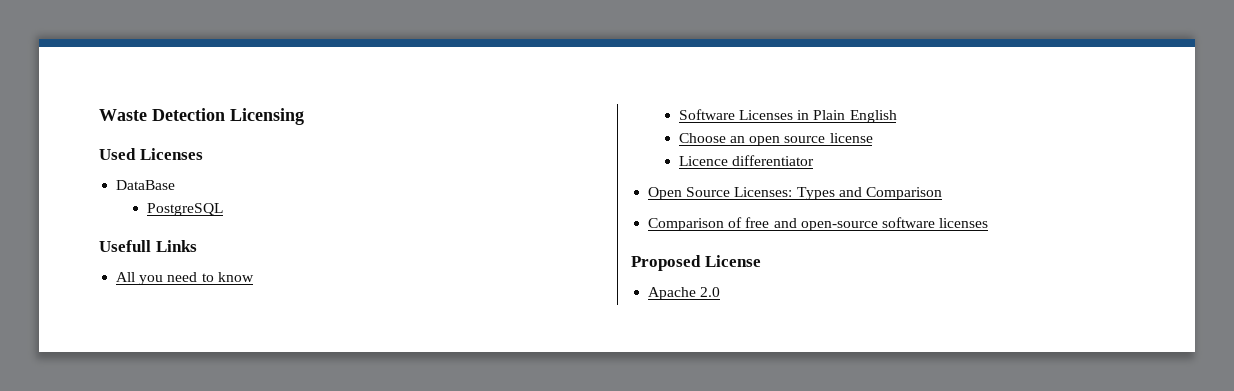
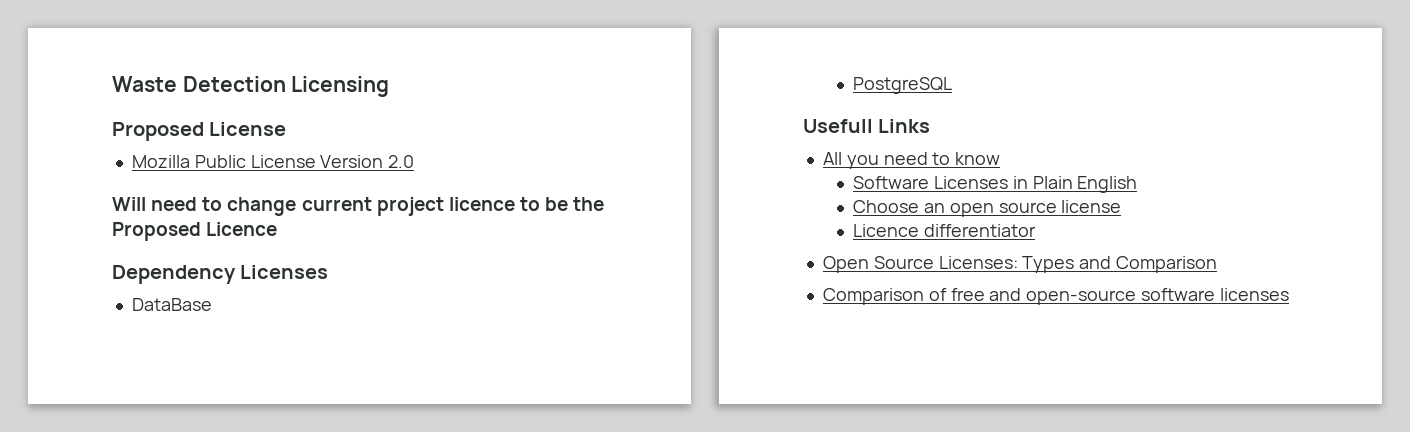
[99,148,136,160] Used -> [112,122,287,141] [131,155,415,168] [112,197,605,216] [112,222,278,241] [112,265,236,284] Proposed License // Mozilla Public License Version 2.0 // Will need to change current project licence to be the Proposed Licence // Dependency
[631,255,761,271] [648,287,721,300] // Proposed License // Apache 2.0 -> (1289, 294) none

